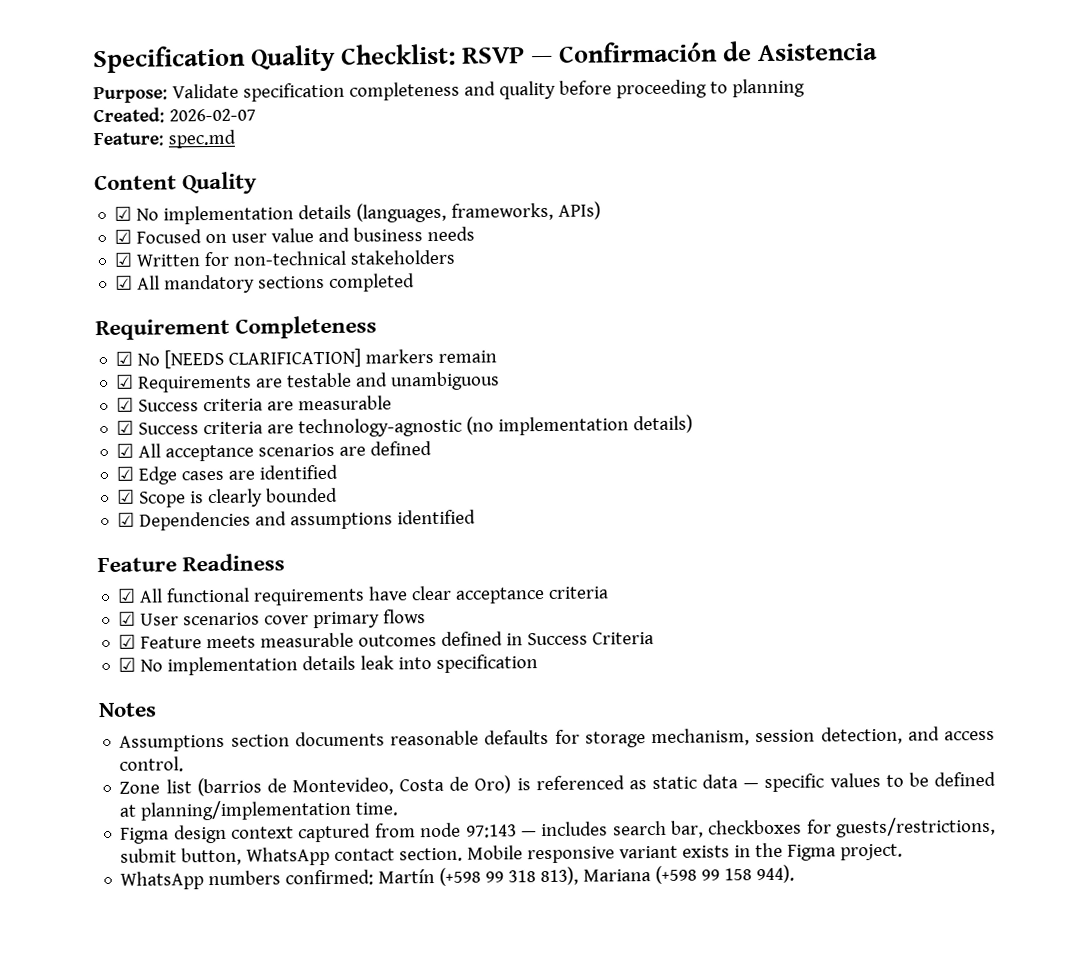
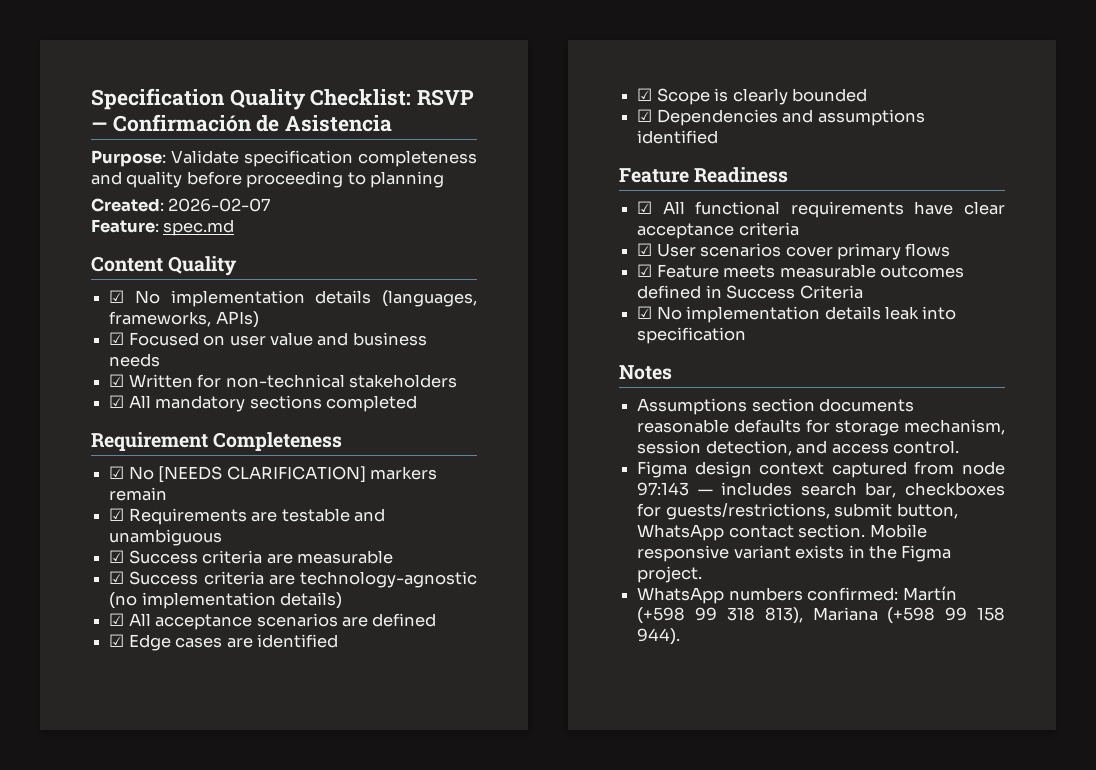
[119,771,997,797] [119,799,399,821] // Zone list (barrios de Montevideo, Costa de Oro) is referenced as static data — specific values to be defined at planning/implementation time. -> (959, 447) none

